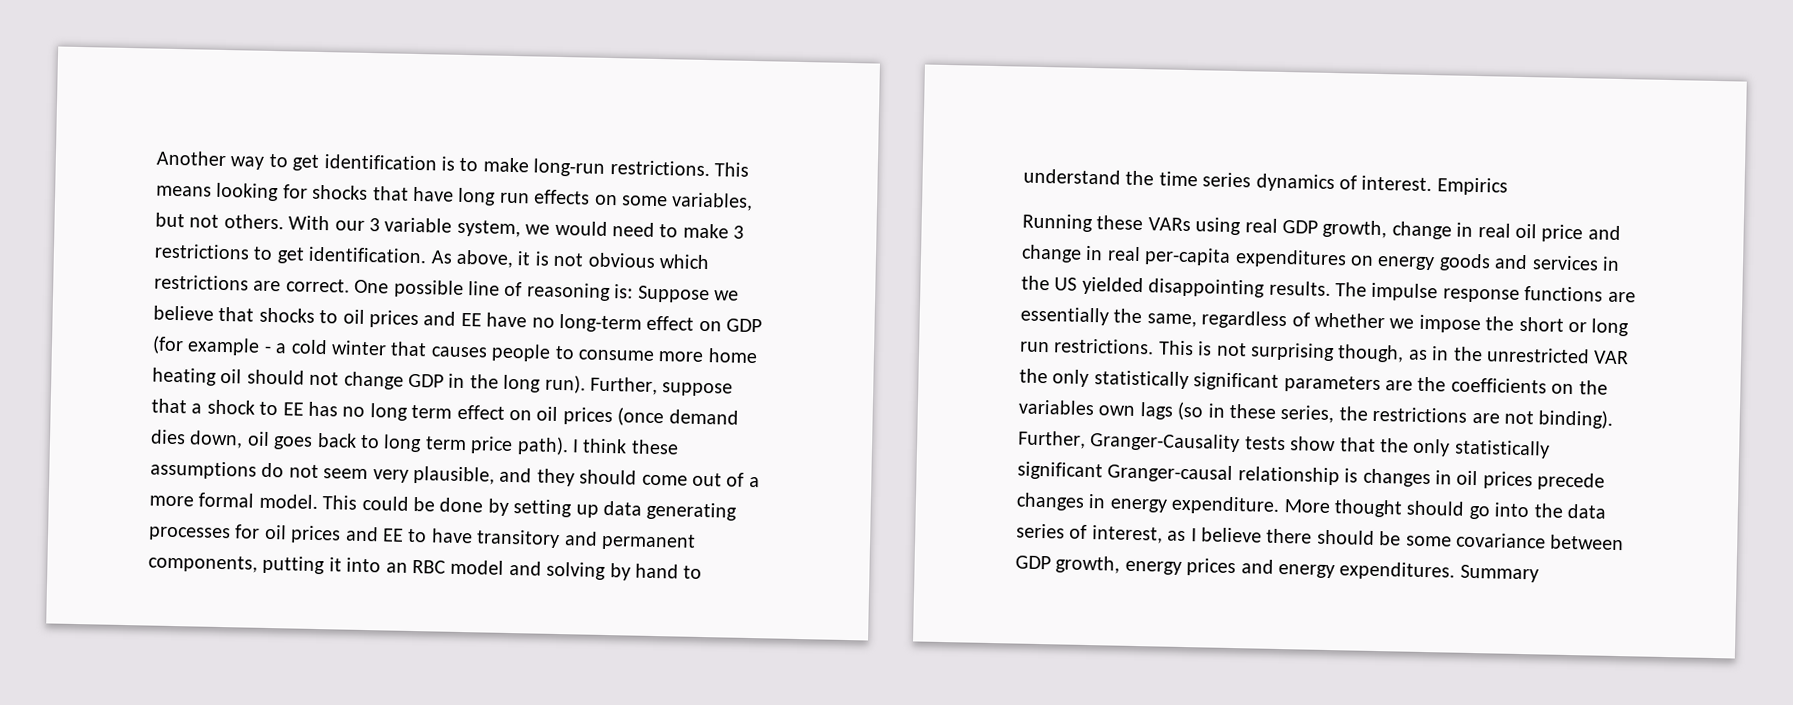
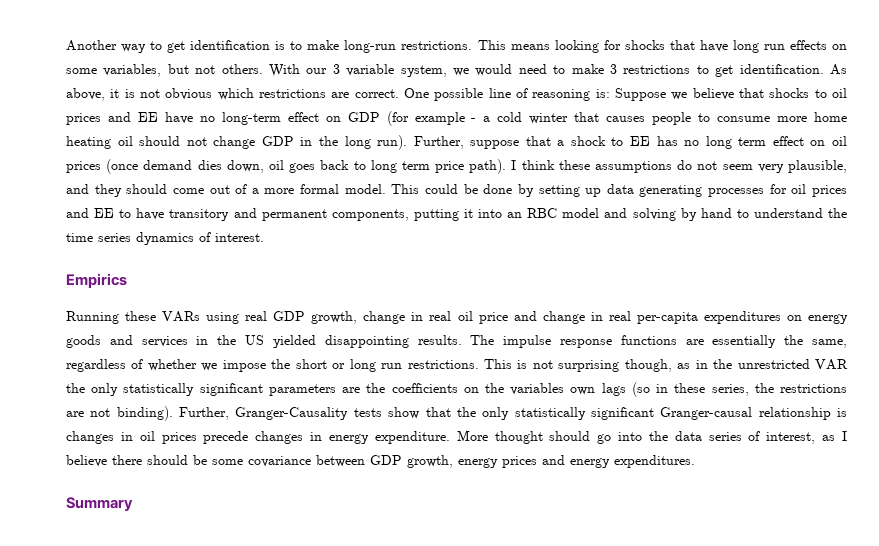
(1433, 183) none -> (264, 237) //
(1456, 571) none -> (695, 461) //

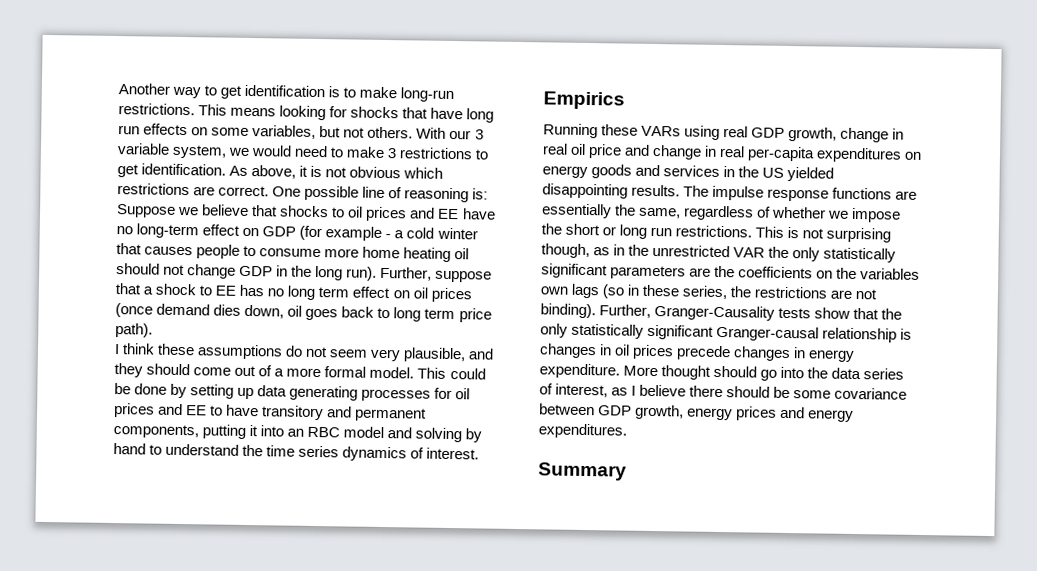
(507, 166) none -> (153, 330) //

